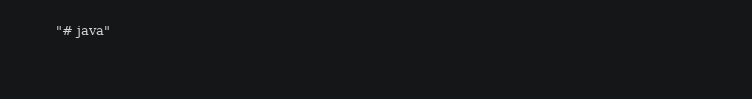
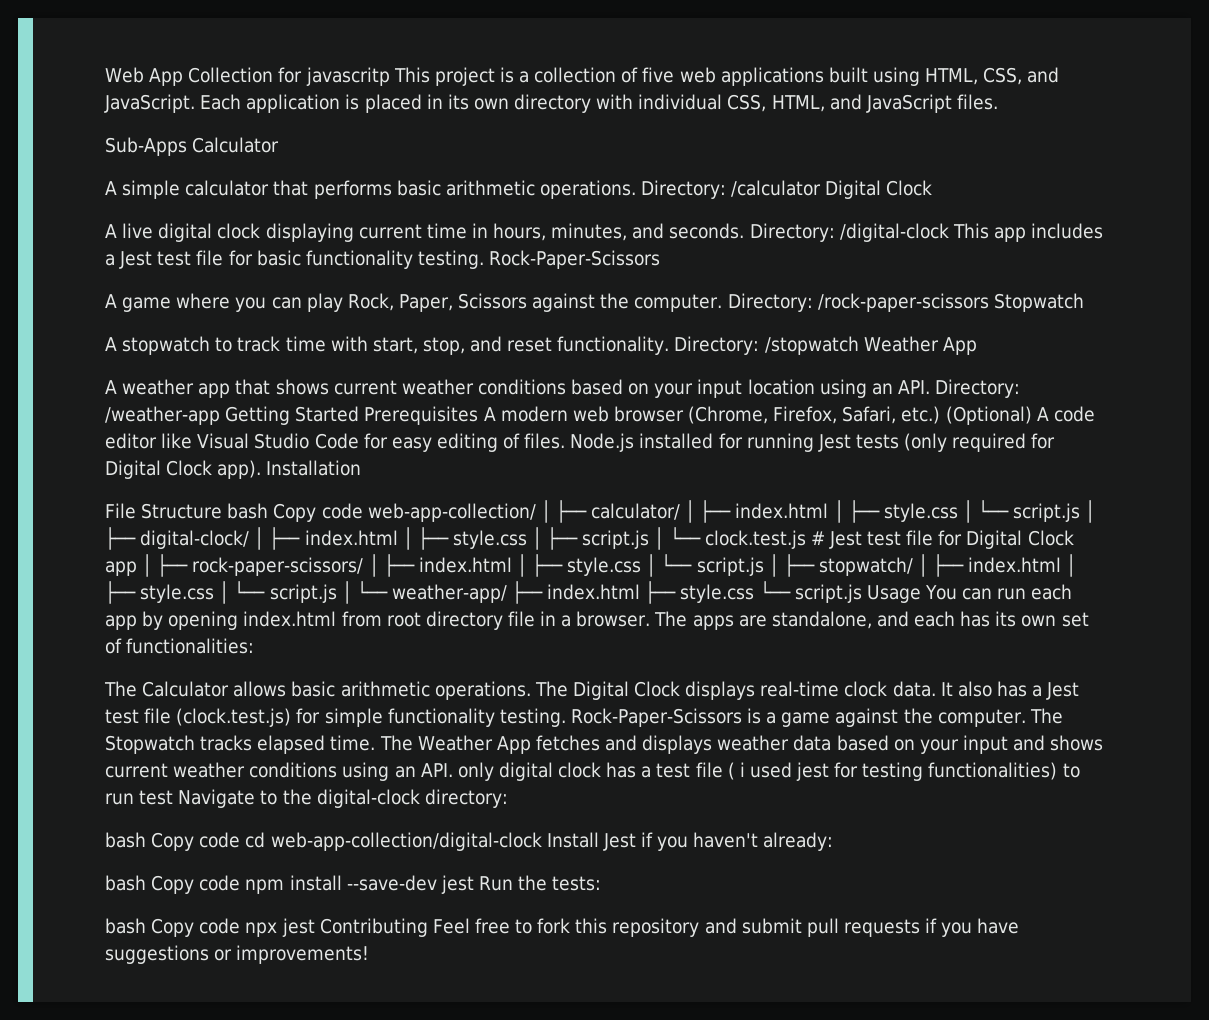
[56,26,110,38] "# java" -> [105,67,1060,86] [104,94,998,113] [105,137,280,156] [105,180,933,199] [105,223,1104,242] [105,250,661,269] [105,293,1084,312] [105,336,977,355] [105,379,1021,398] [105,406,1095,425] [105,433,1056,452] [105,460,362,479] [105,500,1096,523] [105,527,1074,550] [105,554,1077,577] [105,581,1073,604] [105,611,1089,630] [105,638,255,654] [104,681,1080,700] [105,708,1063,727] [105,735,1104,754] [105,762,1080,781] [105,789,508,808] [105,832,834,851] [105,875,602,894] [105,918,1020,937] [105,945,370,964] Web App Collection for javascritp This project is a collection of five web applications built using HTML, CSS, and JavaScript. Each application is placed in its own directory with individual CSS, HTML, and JavaScript files. // Sub-Apps Calculator // A simple calculator that performs basic arithmetic operations. Directory: /calculator Digital Clock // A live digital clock displaying current time in hours, minutes, and seconds. Directory: /digital-clock This app includes a Jest test file for basic functionality testing. Rock-Paper-Scissors // A game where you can play Rock, Paper, Scissors against the computer. Directory: /rock-paper-scissors Stopwatch // A stopwatch to track time with start, stop, and reset functionality. Directory: /stopwatch Weather App // A weather app that shows current weather conditions based on your input location using an API. Directory: /weather-app Getting Started Prerequisites A modern web browser (Chrome, Firefox, Safari, etc.) (Optional) A code editor like Visual Studio Code for easy editing of files. Node.js installed for running Jest tests (only required for Digital Clock app). Installation // File Structure bash Copy code web-app-collection/ │ ├── calculator/ │ ├── index.html │ ├── style.css │ └── script.js │ ├── digital-clock/ │ ├── index.html │ ├── style.css │ ├── script.js │ └── clock.test.js # Jest test file for Digital Clock app │ ├── rock-paper-scissors/ │ ├── index.html │ ├── style.css │ └── script.js │ ├── stopwatch/ │ ├── index.html │ ├── style.css │ └── script.js │ └── weather-app/ ├── index.html ├── style.css └── script.js Usage You can run each app by opening index.html from root directory file in a browser. The apps are standalone, and each has its own set of functionalities: // The Calculator allows basic arithmetic operations. The Digital Clock displays real-time clock data. It also has a Jest test file (clock.test.js) for simple functionality testing. Rock-Paper-Scissors is a game against the computer. The Stopwatch tracks elapsed time. The Weather App fetches and displays weather data based on your input and shows current weather conditions using an API. only digital clock has a test file ( i used jest for testing functionalities) to run test Navigate to the digital-clock directory: // bash Copy code cd web-app-collection/digital-clock Install Jest if you haven't already: // bash Copy code npm install --save-dev jest Run the tests: // bash Copy code npx jest Contributing Feel free to fork this repository and submit pull requests if you have suggestions or improvements!

